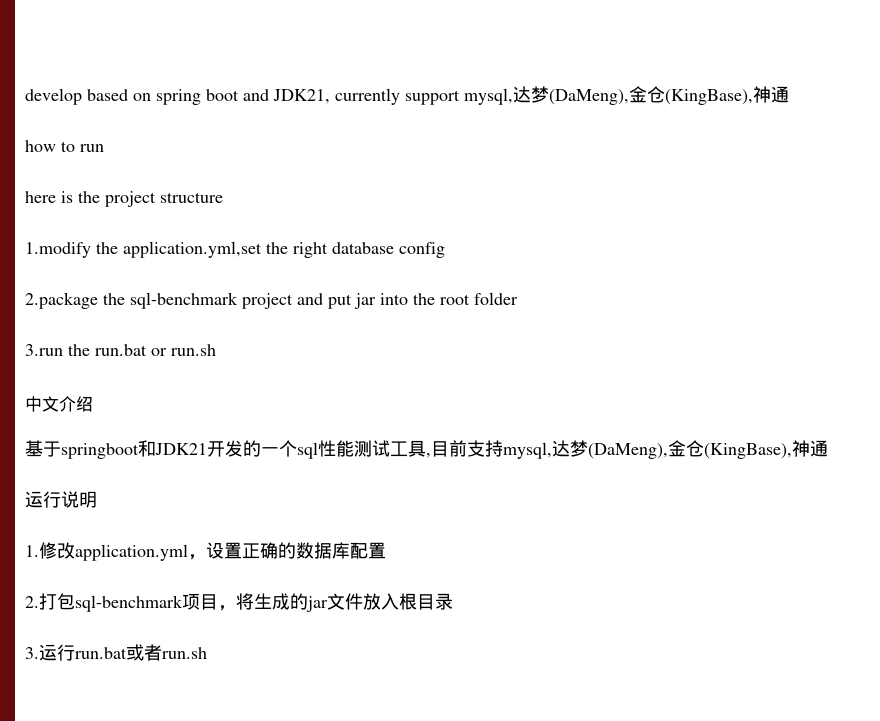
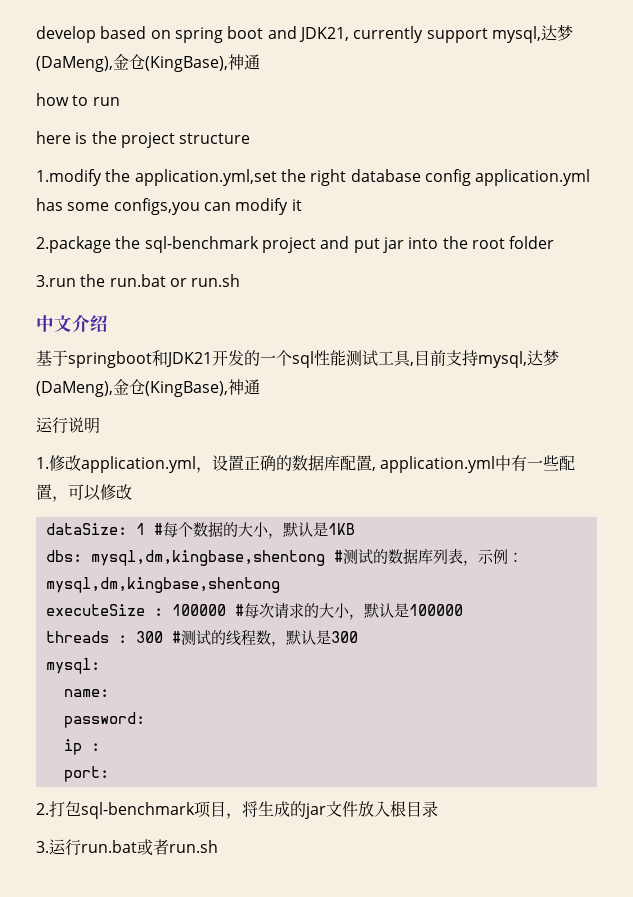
(445, 250) none -> [475,169,591,186] [36,198,302,215] application.yml has some configs,you can modify it
(386, 550) none -> [372,455,576,473] [36,484,132,502] [45,521,355,539] [45,548,523,566] [45,577,280,593] [45,602,463,620] [45,630,358,647] [45,658,100,674] [63,689,109,697] [63,712,145,728] [63,739,100,755] [63,766,109,782] , application.yml中有一些配置，可以修改 // dataSize: 1 #每个数据的大小，默认是1KB // dbs: mysql,dm,kingbase,shentong #测试的数据库列表，示例：mysql,dm,kingbase,shentong // executeSize : 100000 #每次请求的大小，默认是100000 // threads : 300 #测试的线程数，默认是300 // mysql: // name: // password: // ip : // port:

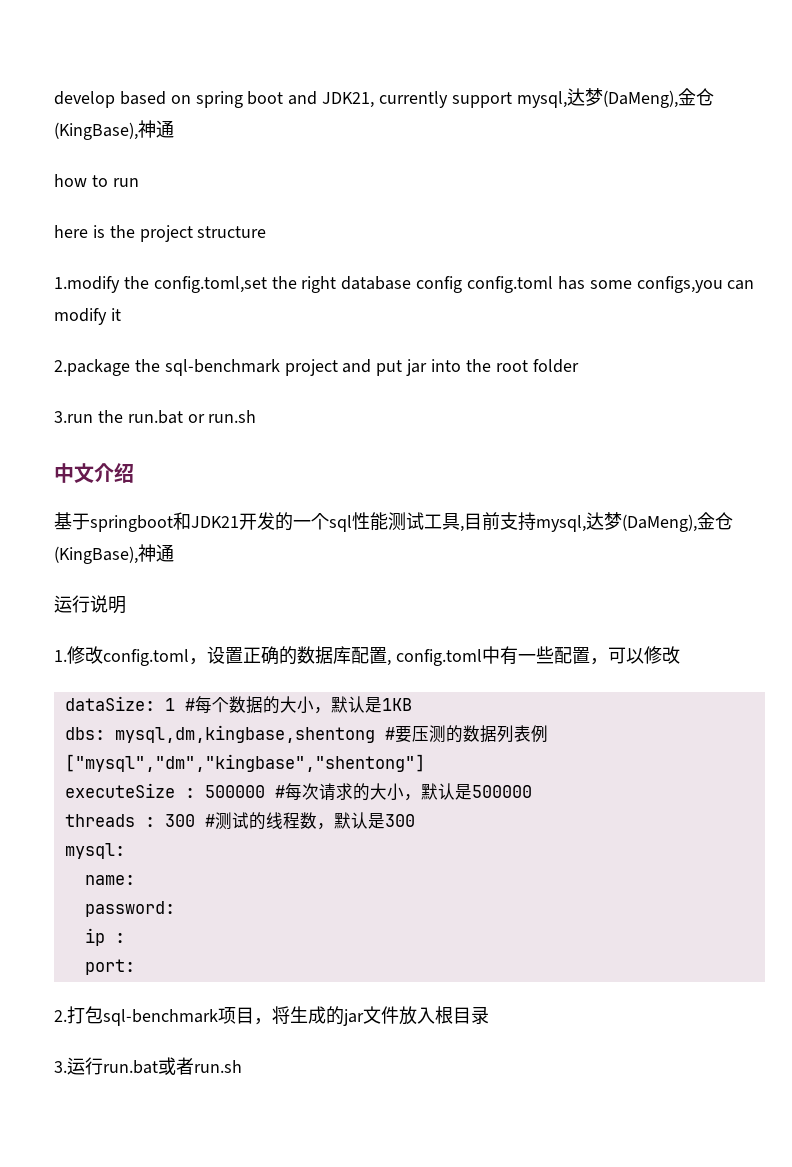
[134,169,277,186] application.yml,set -> [153,276,267,293] config.toml,set
[475,169,591,186] application.yml -> [467,276,554,293] config.toml
[81,456,196,473] application.yml -> [103,649,189,666] config.toml
[380,456,496,473] application.yml -> [395,649,482,666] config.toml
[342,548,523,566] [45,577,280,593] 测试的数据库列表，示例：mysql,dm,kingbase,shentong -> [394,725,548,743] [64,754,425,772] 要压测的数据列表例["mysql","dm","kingbase","shentong"]
[171,604,226,616] 100000 -> [204,785,265,798] 500000
[408,604,463,616] 100000 -> [471,785,532,798] 500000

